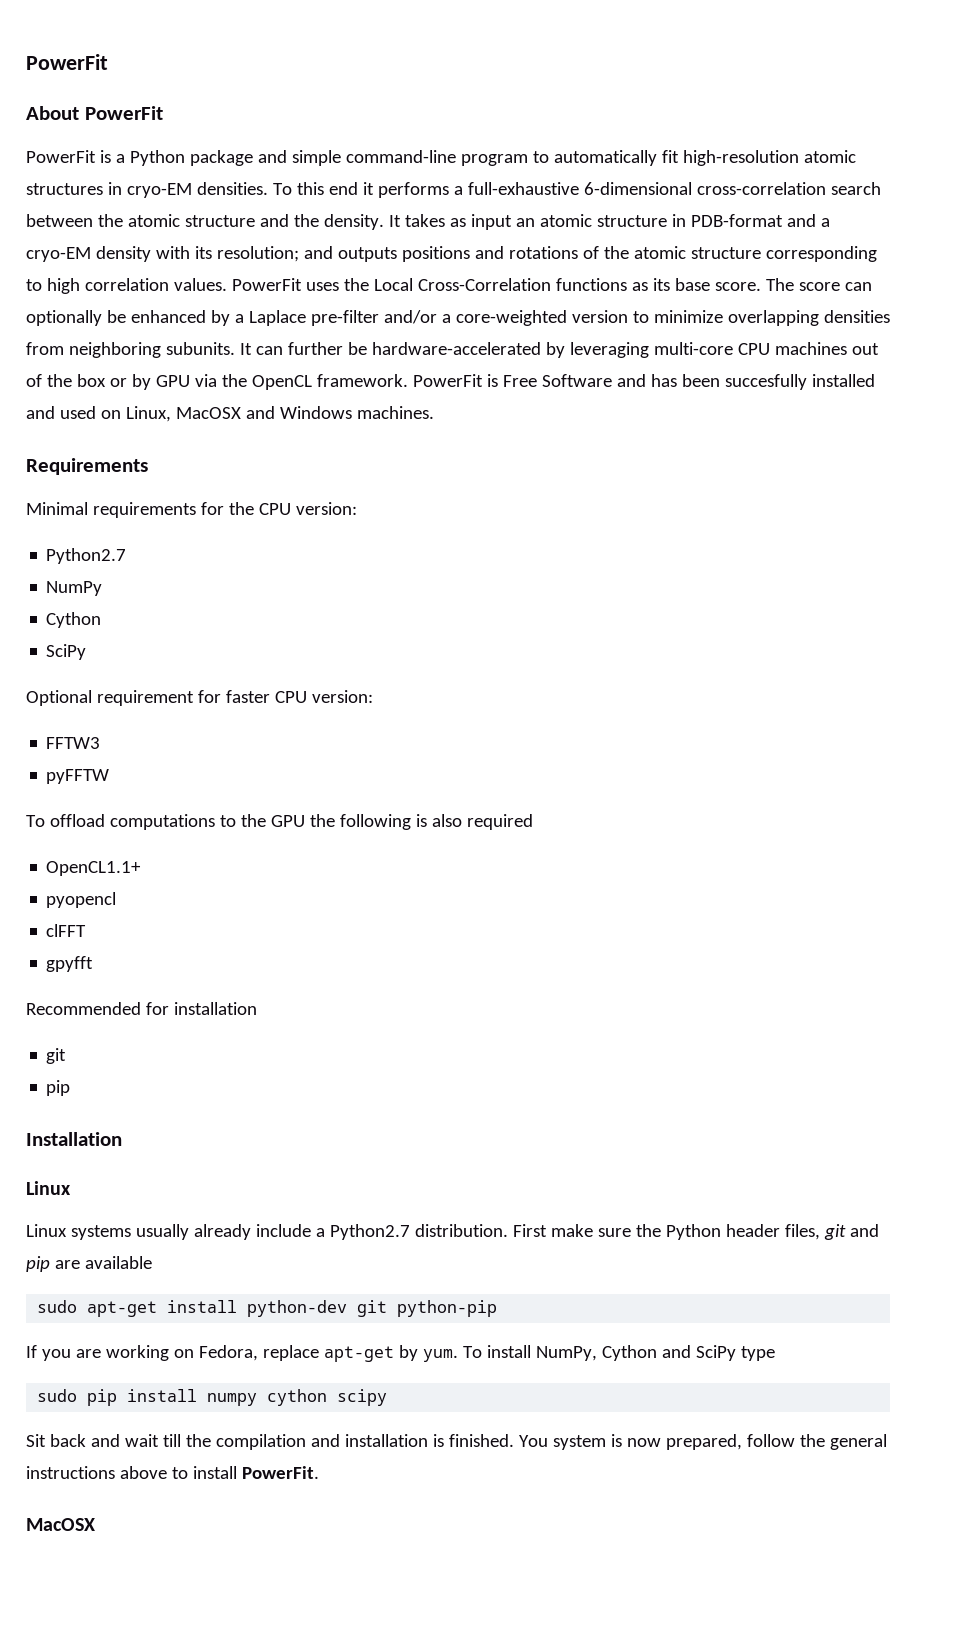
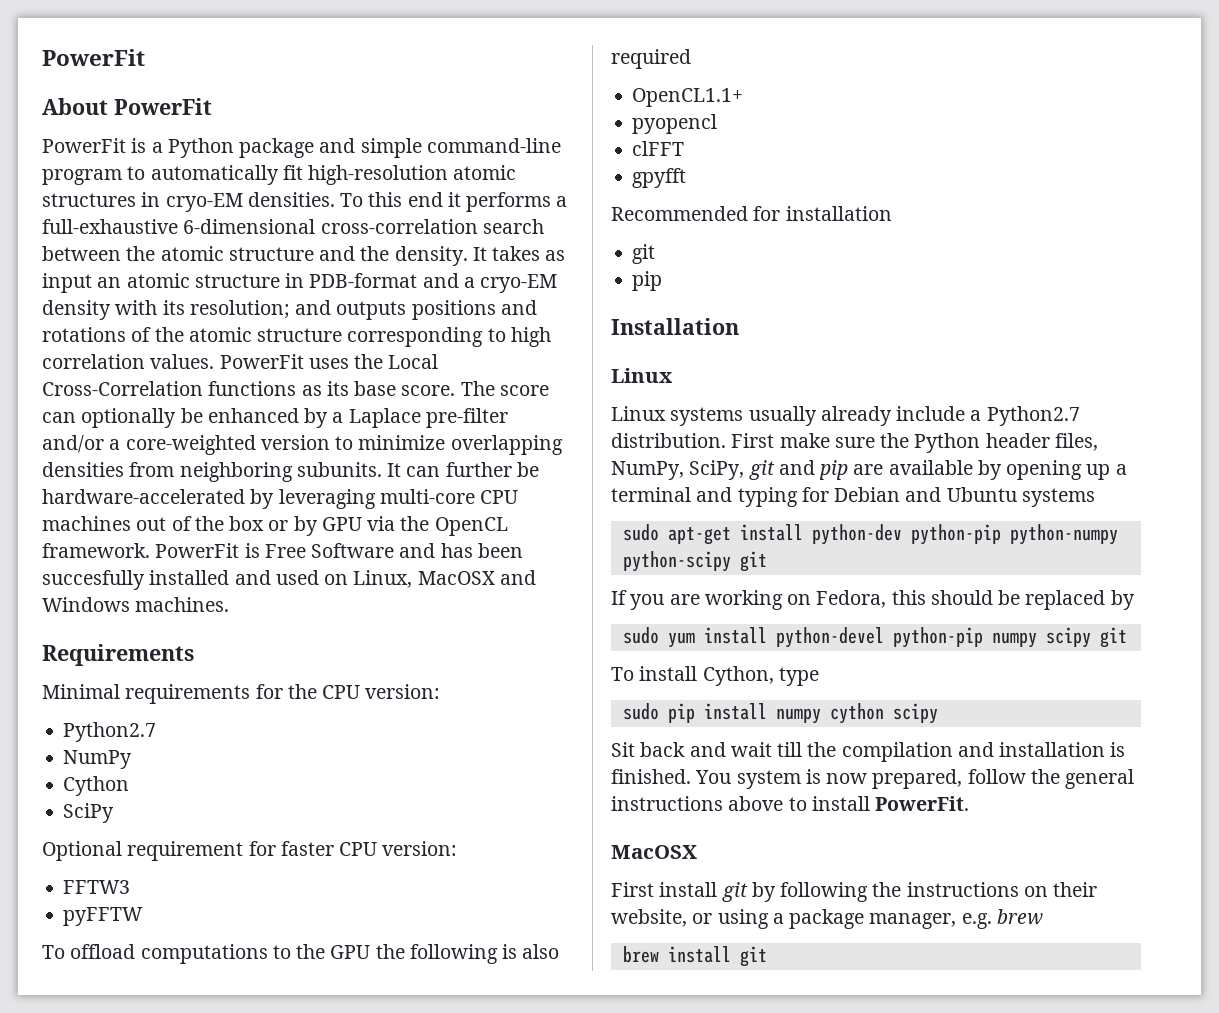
(820, 1232) none -> [611,460,745,480] NumPy, SciPy,
(152, 1262) none -> [977,460,1127,480] [611,487,1095,507] by opening up a terminal and typing for Debian and Ubuntu systems
[357,1300,498,1317] git python-pip -> [910,524,1118,545] [622,551,767,572] python-pip python-numpy python-scipy git
[262,1345,736,1362] replace apt-get by yum. To install NumPy, Cython and SciPy -> [891,590,1135,610] [622,627,1127,648] [611,666,774,686] this should be replaced by // sudo yum install python-devel python-pip numpy scipy git // To install Cython,
(95, 1524) none -> [611,882,1098,902] [611,909,1043,929] [622,946,767,967] // First install git by following the instructions on their website, or using a package manager, e.g. brew // brew install git

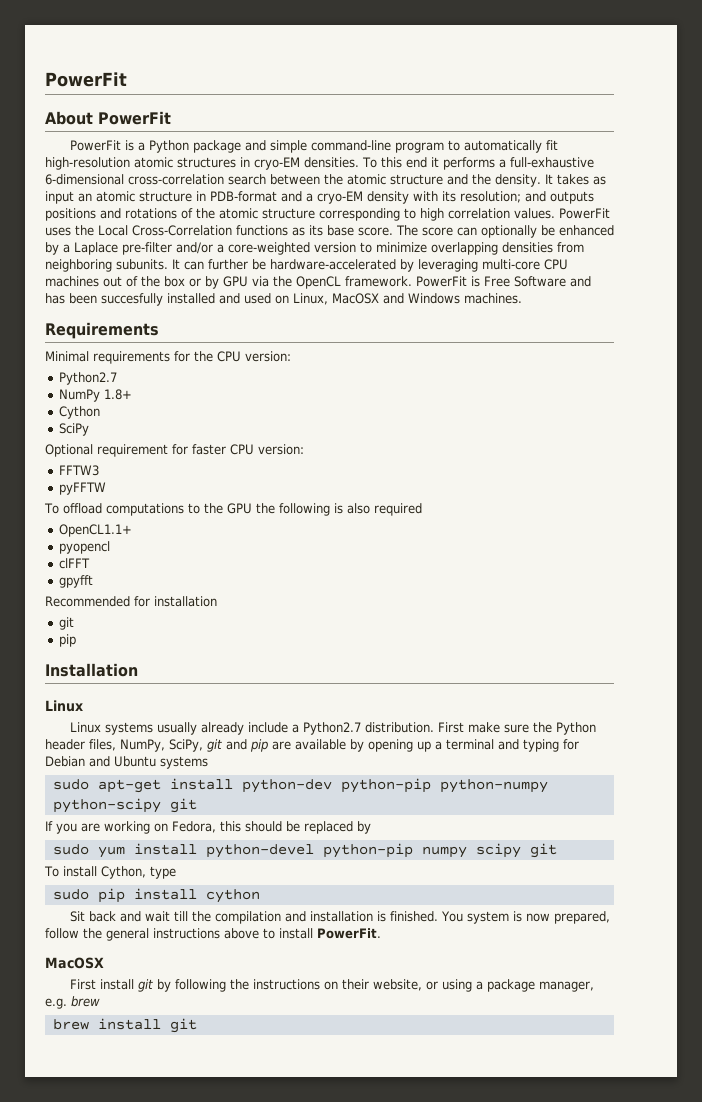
(133, 759) none -> [103,389,132,400] 1.8+
[775,708,821,724] numpy -> (197, 894) none
[892,703,938,724] scipy -> (260, 896) none

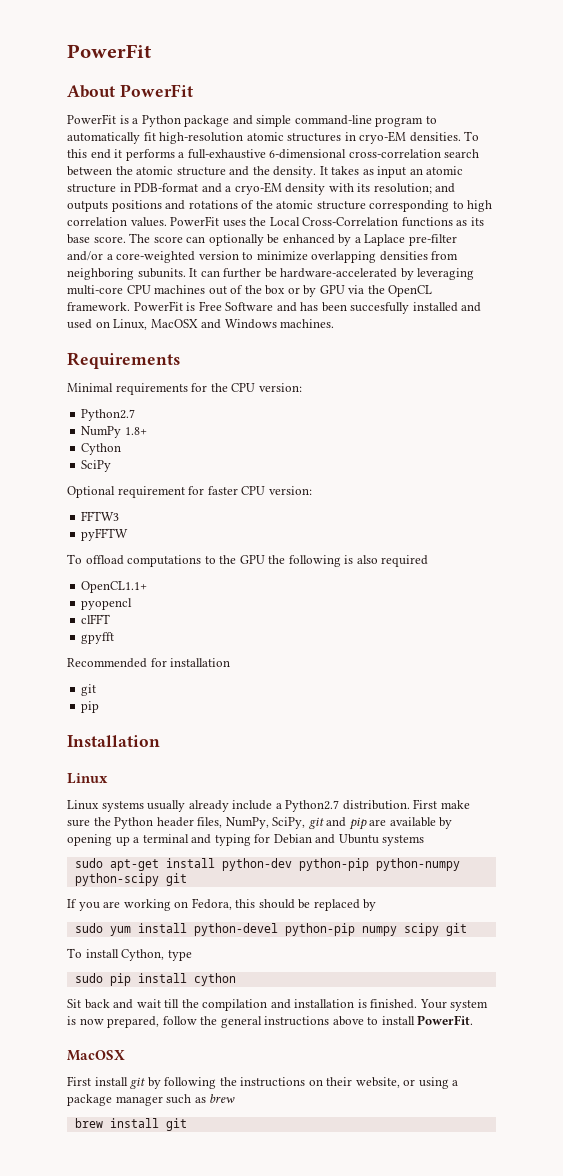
[440,911,463,922] You -> [419,999,447,1009] Your
[538,981,594,992] [45,998,67,1009] manager, e.g. -> [115,1094,206,1106] manager such as

